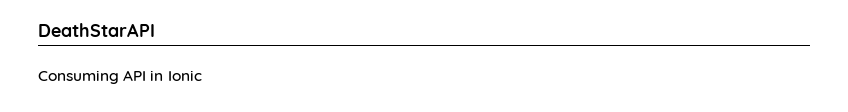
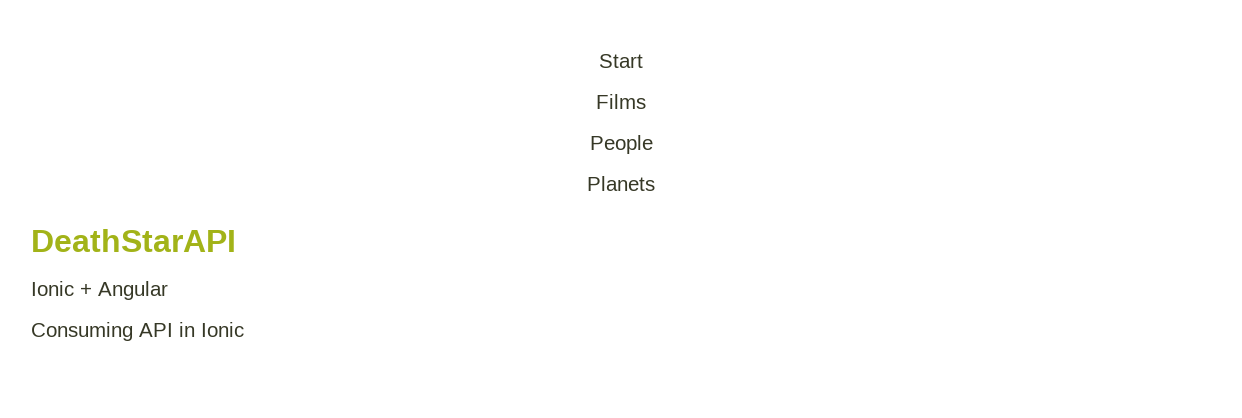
[38,23,155,37] DeathStarAPI -> [599,54,643,68] [596,94,646,109] [589,135,653,154] [587,176,655,191] [31,229,236,252] [31,281,168,300] Start // Films // People // Planets // DeathStarAPI // Ionic + Angular

